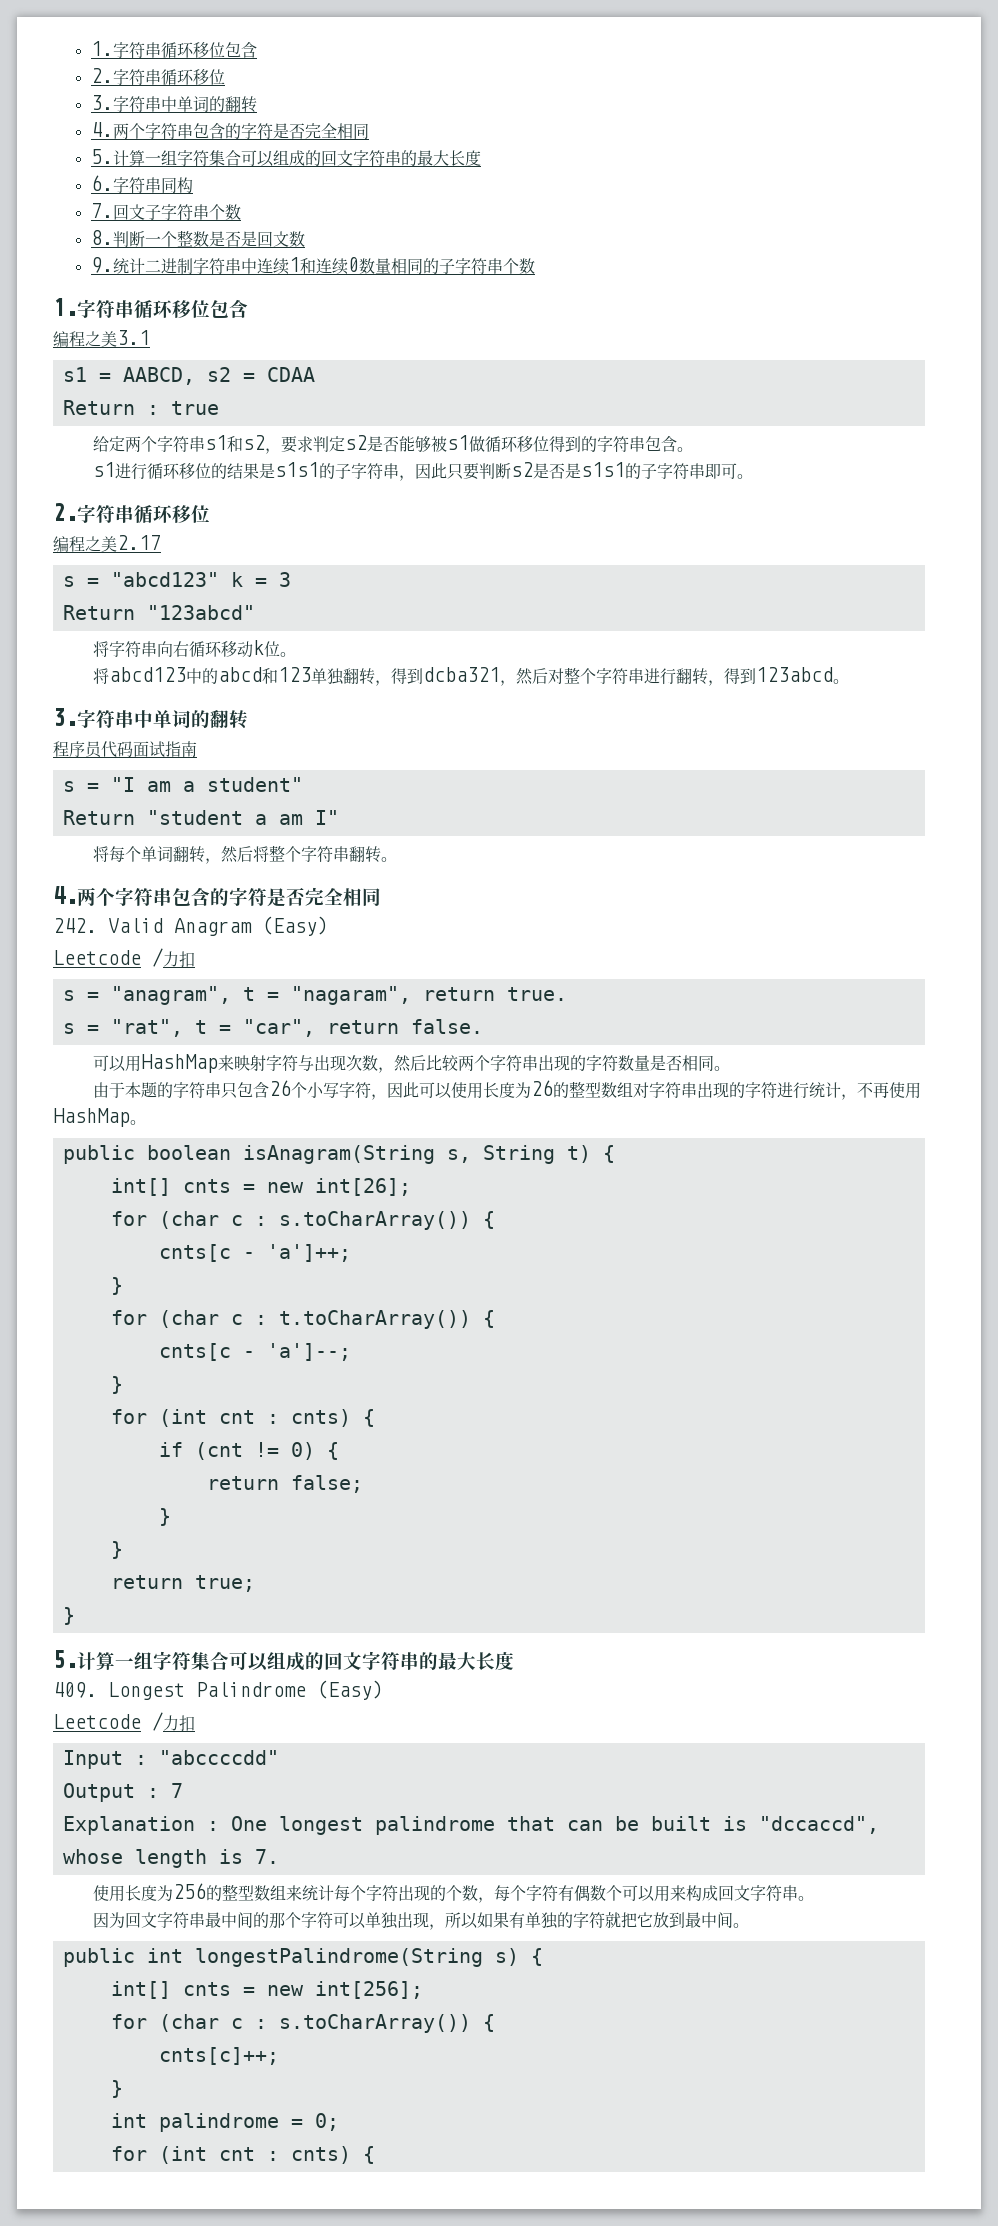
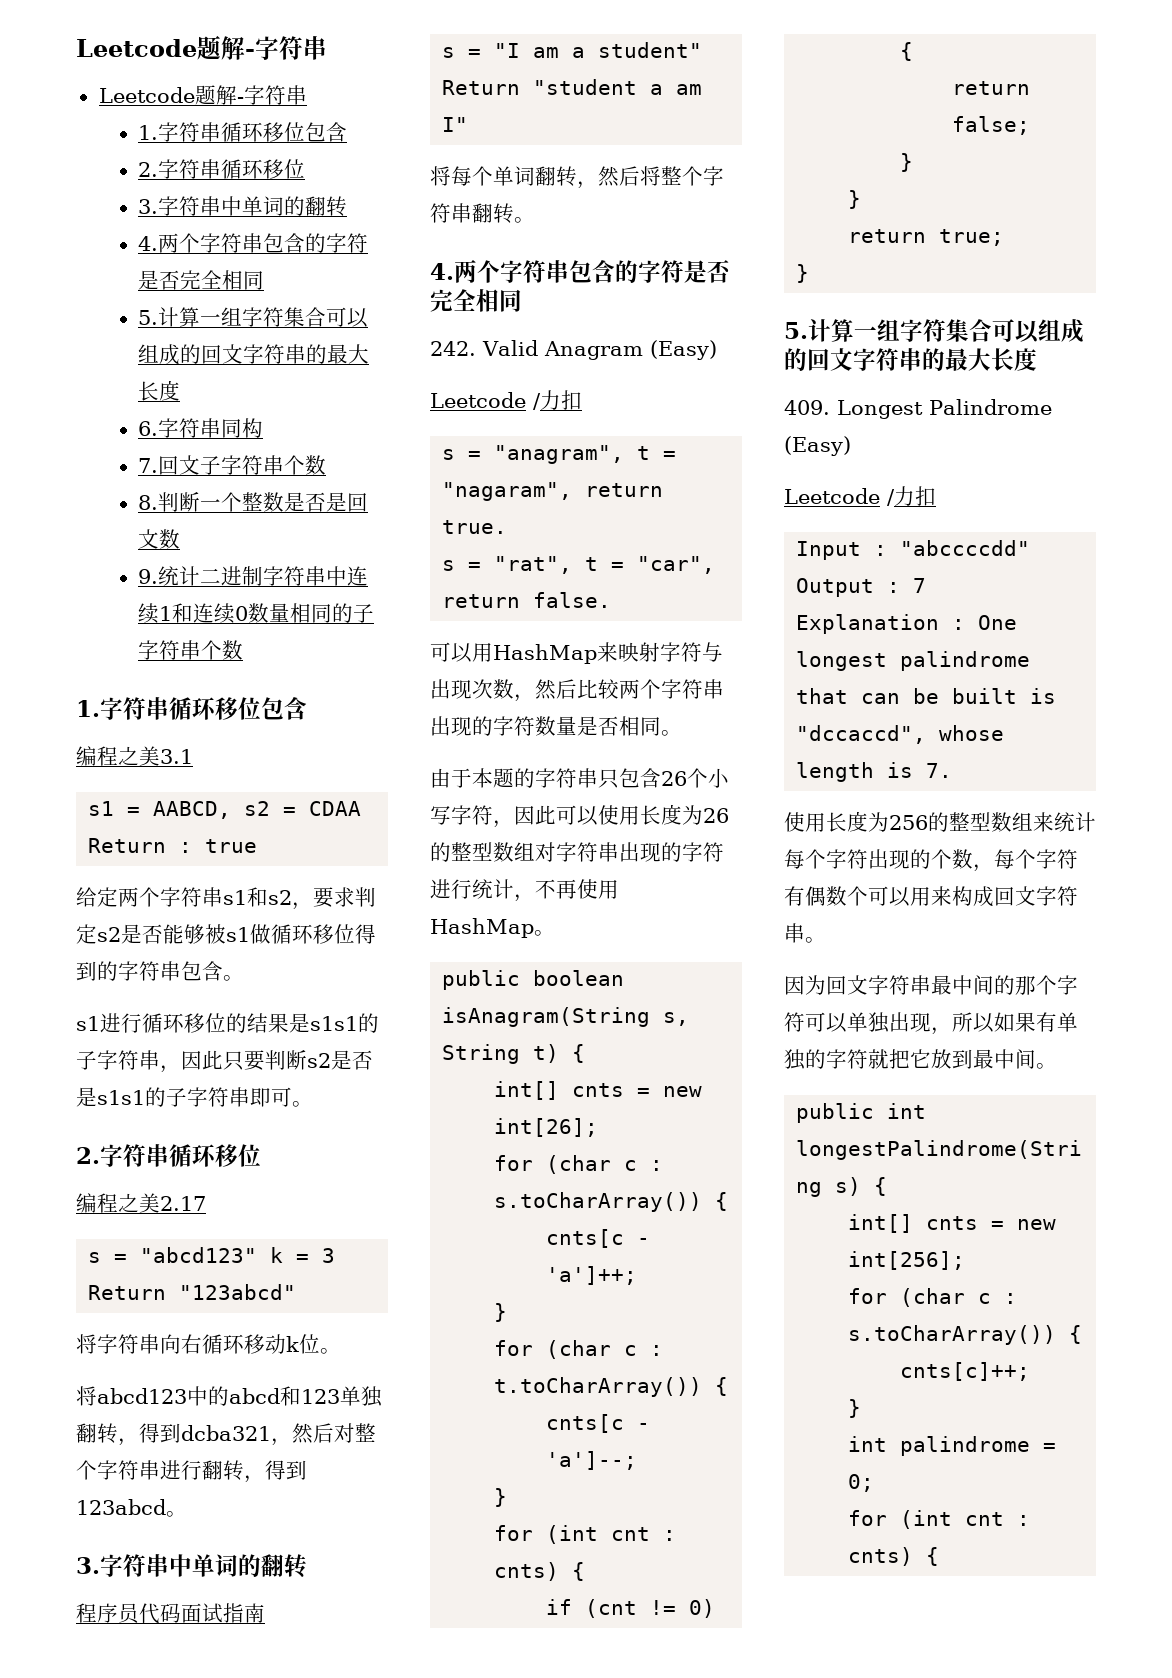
(90, 48) none -> [76,35,327,60] [98,85,307,105] Leetcode题解-字符串 // Leetcode题解-字符串 //

